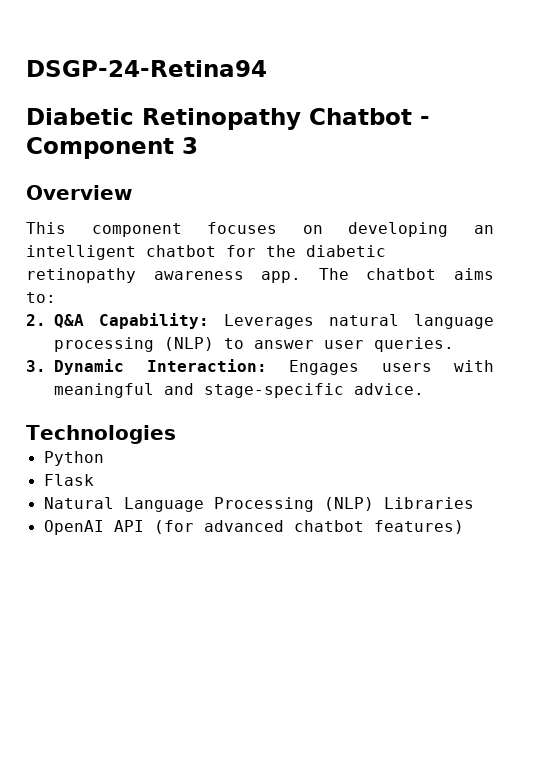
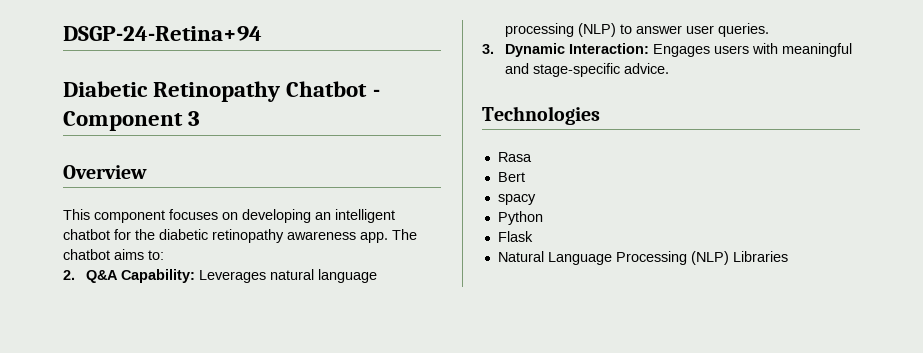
[26,60,267,77] DSGP-24-Retina94 -> [63,26,262,41] DSGP-24-Retina+94
(176, 434) none -> [497,152,532,162] [497,172,525,182] [497,194,536,205] // Rasa // Bert // spacy
[43,520,464,535] // OpenAI API (for advanced chatbot features) -> (788, 256) none

